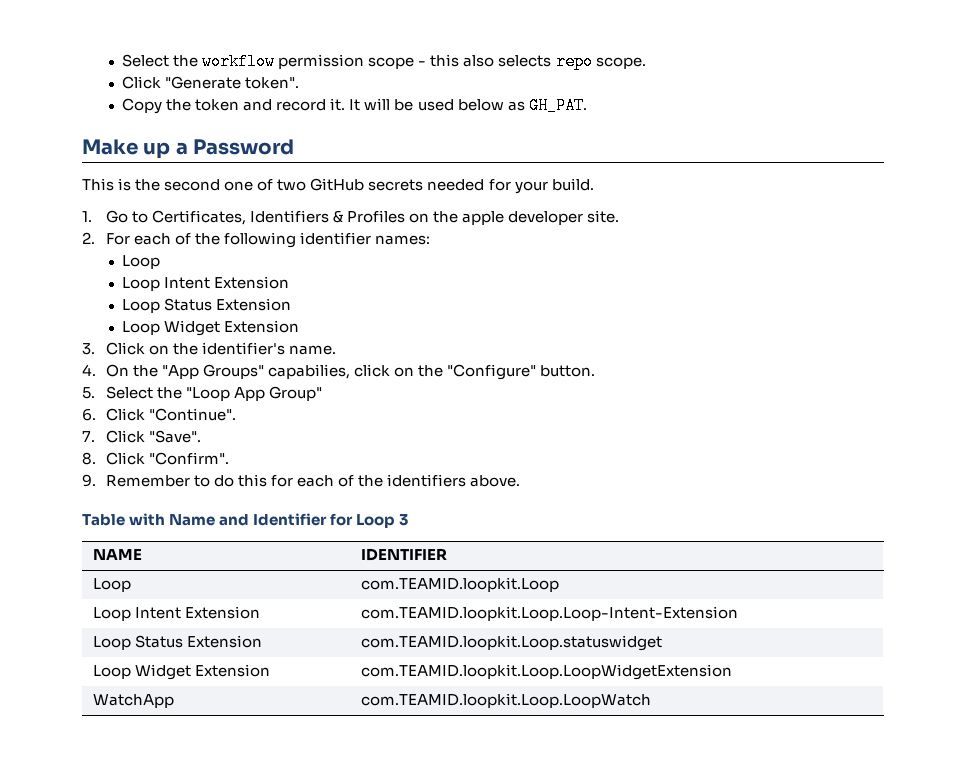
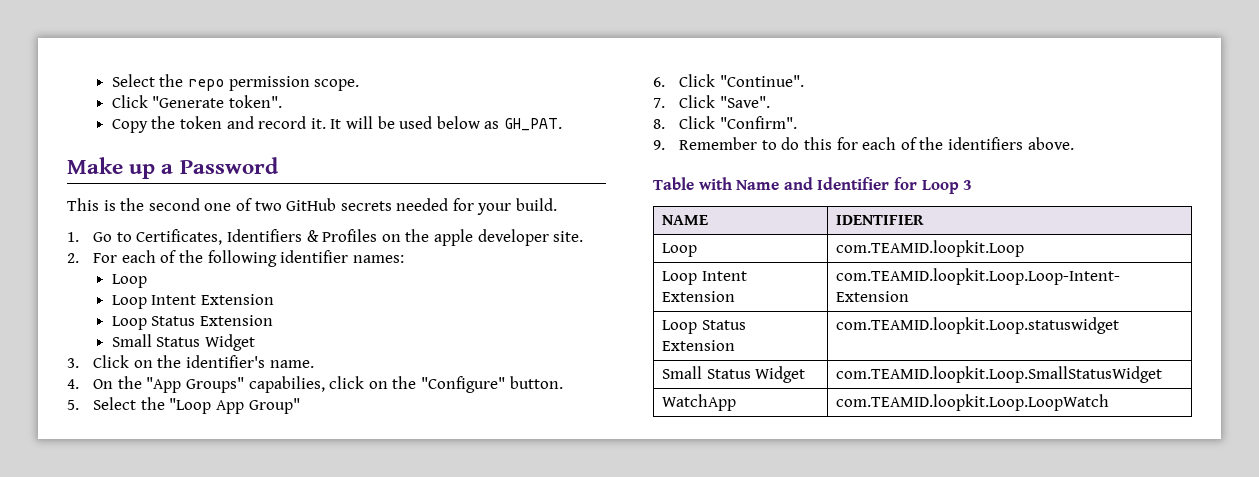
[122,53,593,70] Select the workflow permission scope - this also selects repo -> [111,74,310,91] Select the repo permission
[122,320,300,336] Loop Widget Extension -> [111,334,256,351] Small Status Widget
[92,664,270,680] [360,664,732,680] Loop Widget Extension | com.TEAMID.loopkit.Loop.LoopWidgetExtension -> [662,366,806,383] [836,366,1163,383] Small Status Widget | com.TEAMID.loopkit.Loop.SmallStatusWidget

